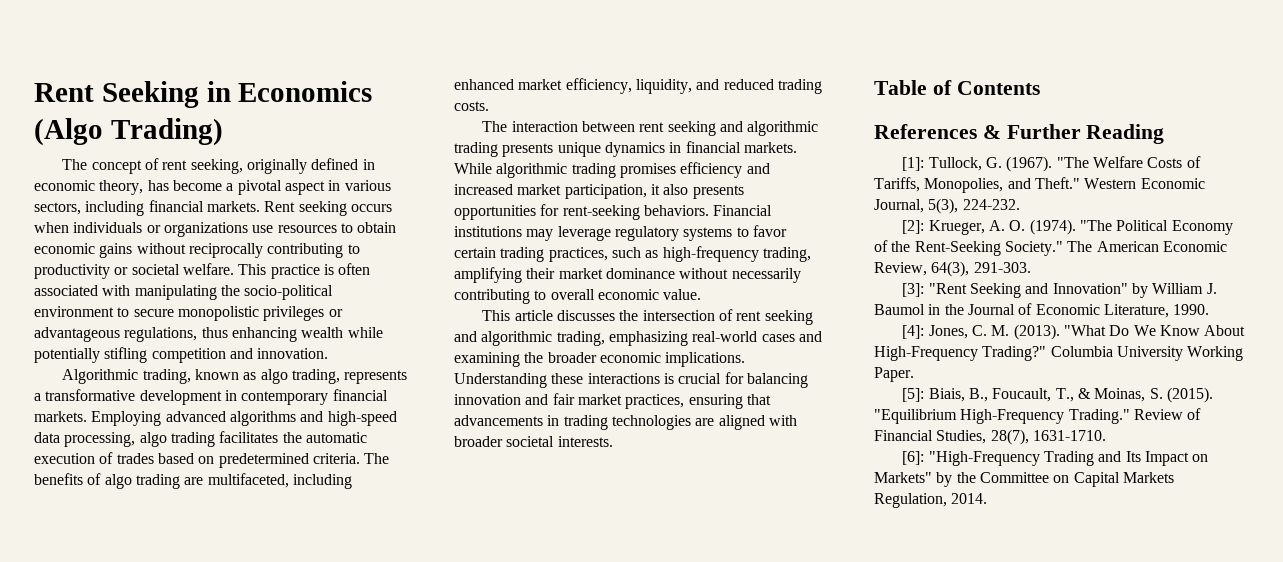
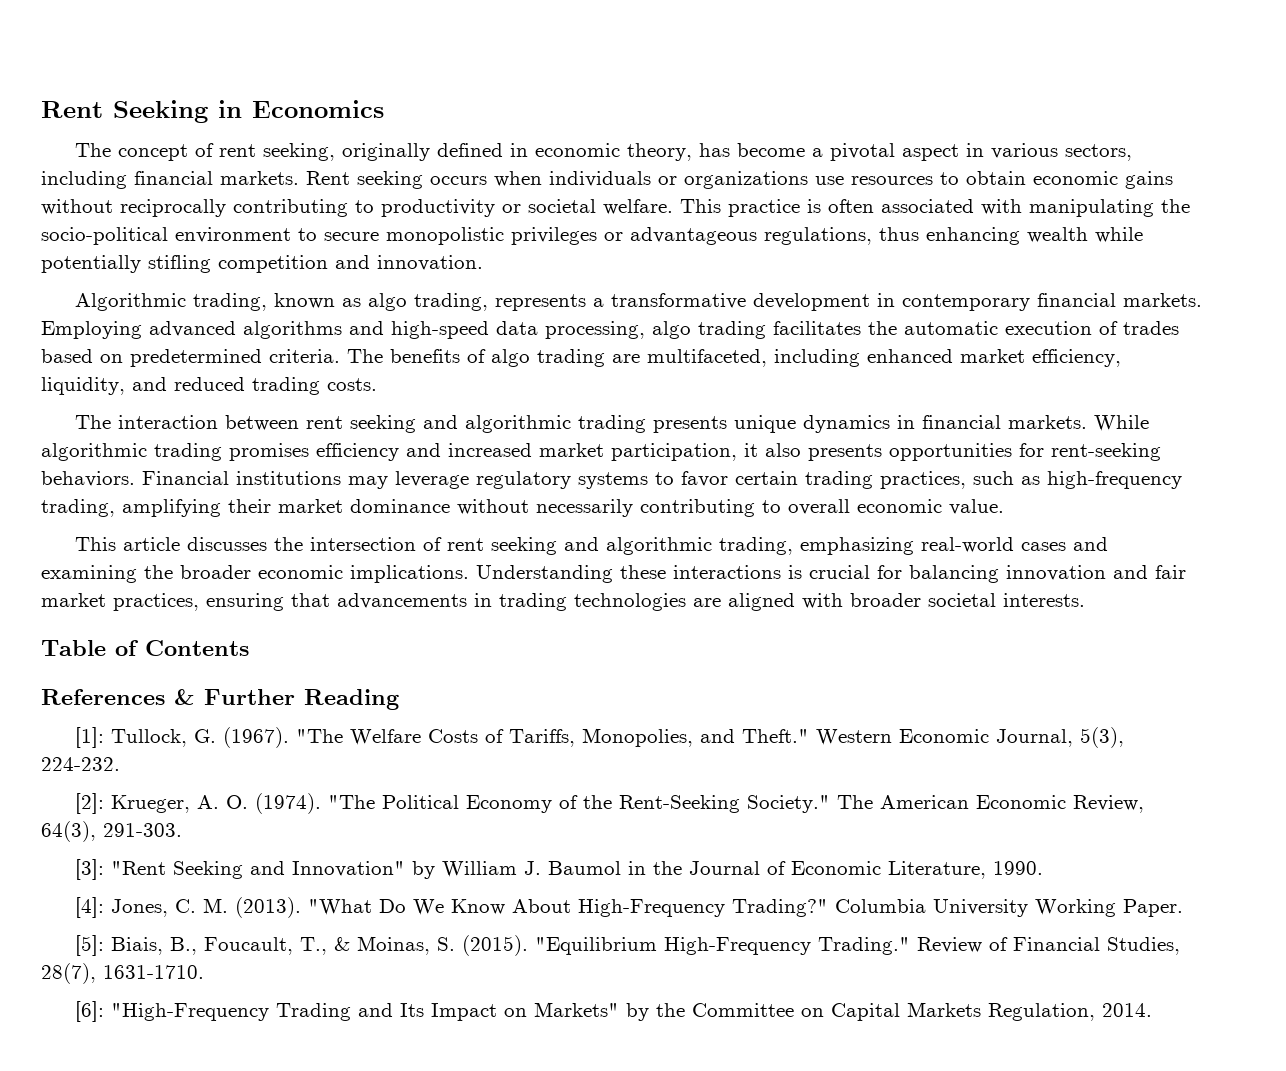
[34,118,223,146] (Algo Trading) -> (384, 109) none

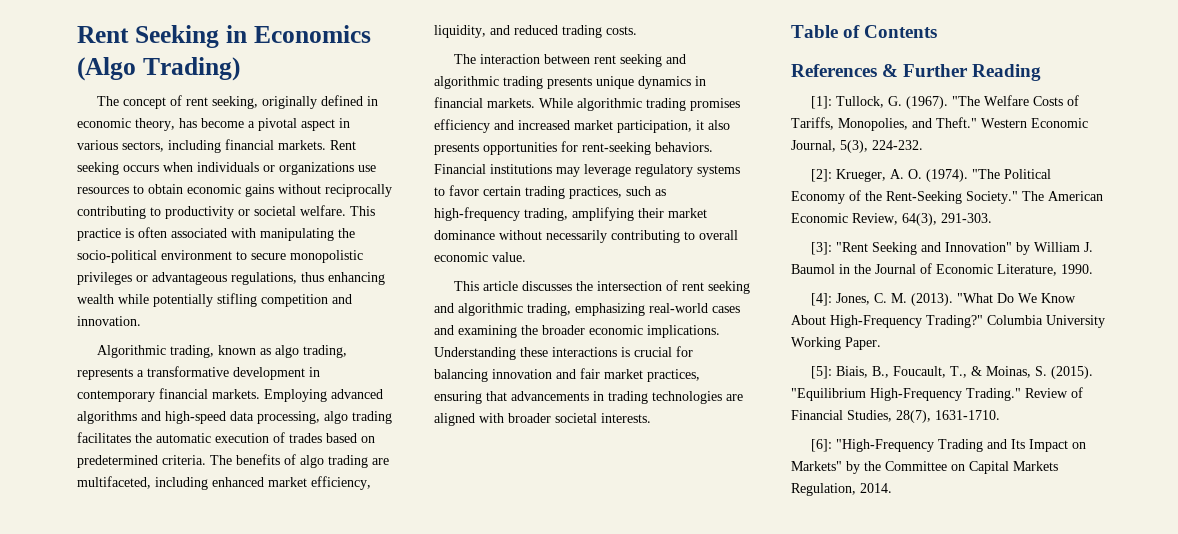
(384, 109) none -> [77,57,240,81] (Algo Trading)

